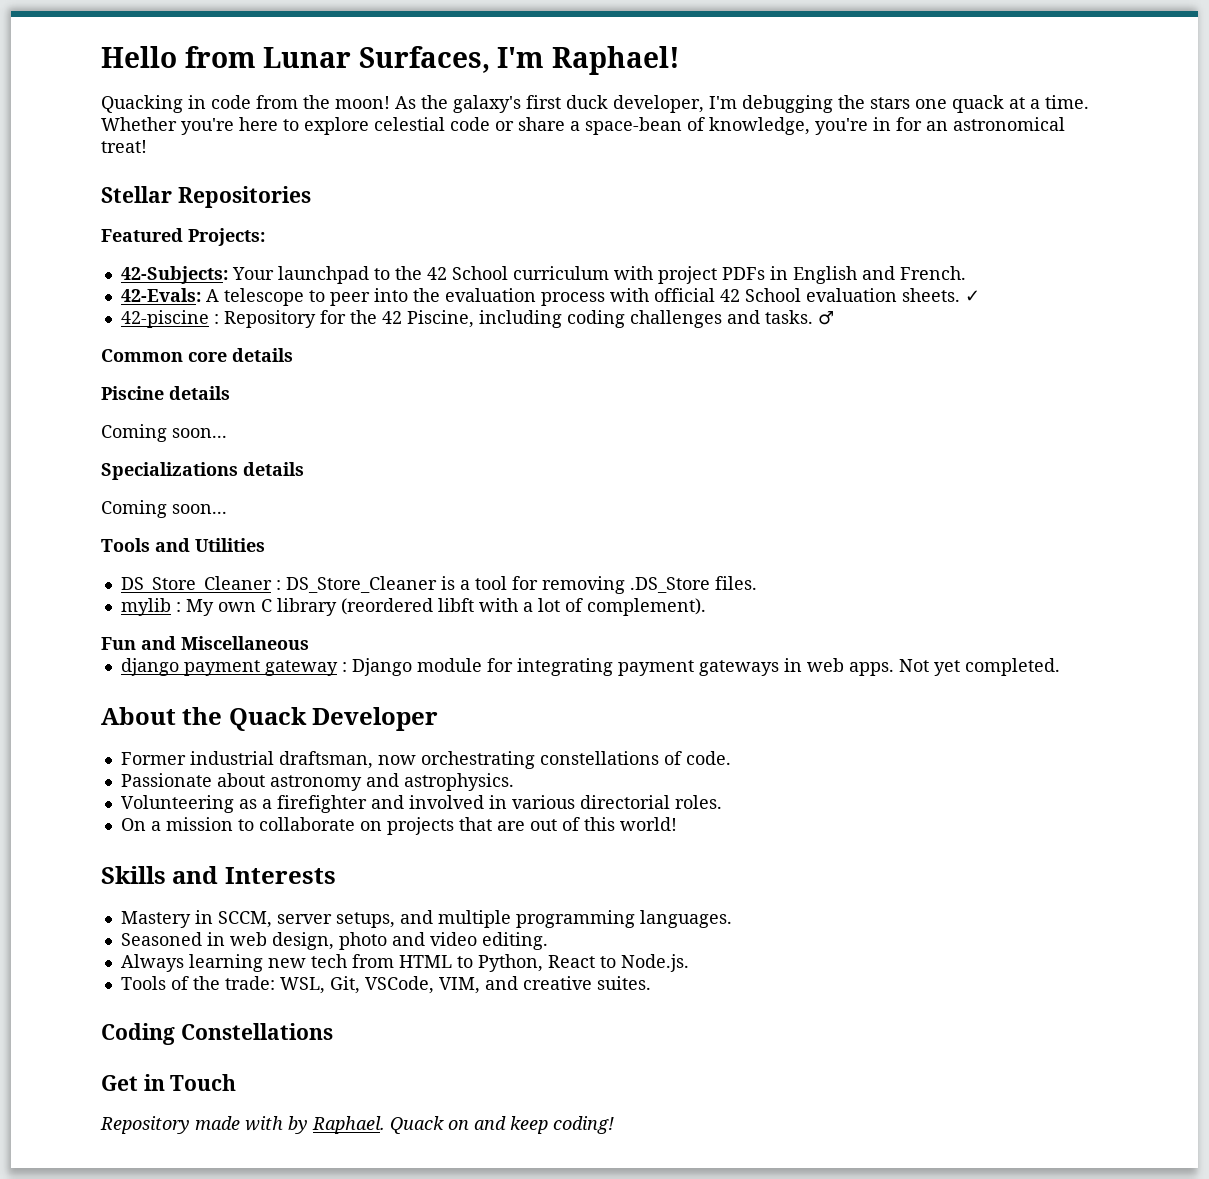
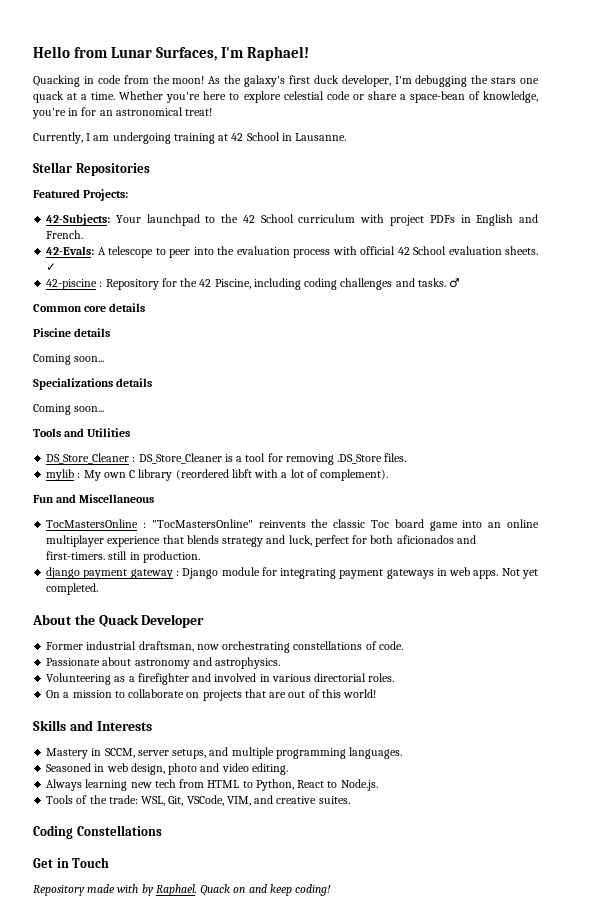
(147, 146) none -> [33,132,347,144] // Currently, I am undergoing training at 42 School in Lausanne.
(309, 643) none -> [46,519,540,531] [46,535,476,547] [46,551,200,563] // TocMastersOnline : "TocMastersOnline" reinvents the classic Toc board game into an online multiplayer experience that blends strategy and luck, perfect for both aficionados and first-timers. still in production.

